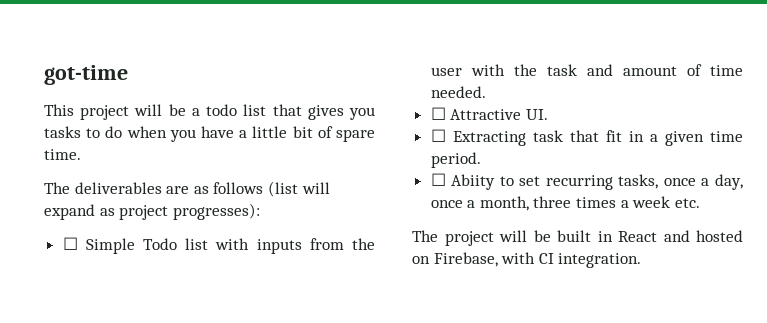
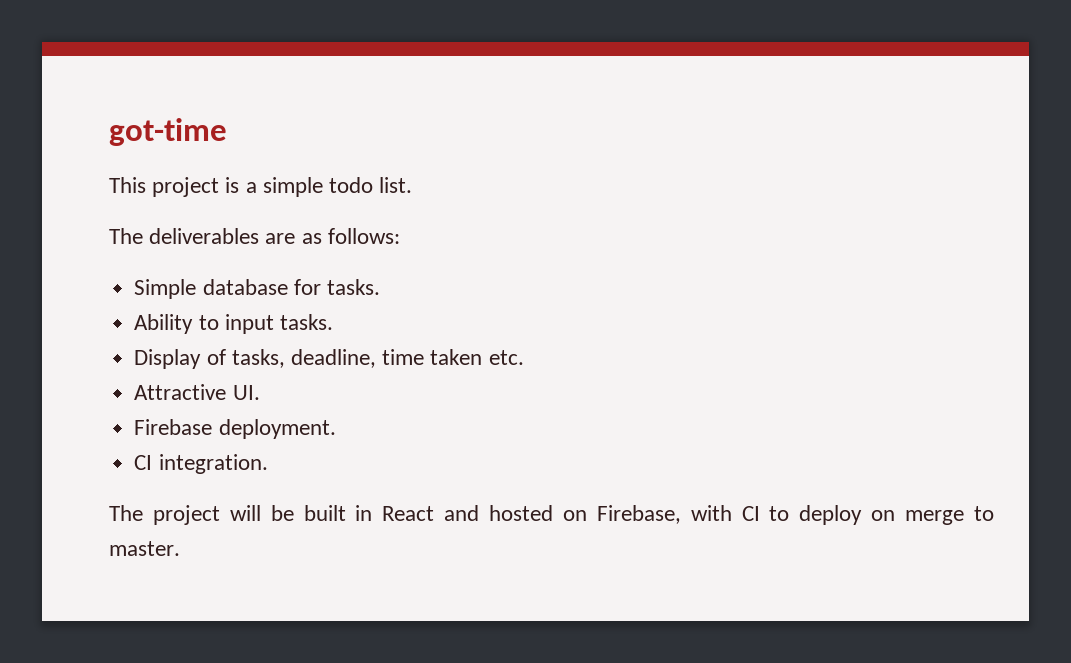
[134,104,376,120] [44,126,375,142] [44,149,81,160] [44,181,330,197] [44,203,260,220] [62,237,375,254] [430,64,743,76] [430,86,486,98] [430,107,548,120] [430,129,743,146] [430,152,481,168] [430,173,743,190] [430,196,700,211] will be a todo list that gives you tasks to do when you have a little bit of spare time. // The deliverables are as follows (list will expand as project progresses): // ☐ Simple Todo list with inputs from the user with the task and amount of time needed. // ☐ Attractive UI. // ☐ Extracting task that fit in a given time period. // ☐ Abiity to set recurring tasks, once a day, once a month, three times a week etc. -> [225,177,413,197] [109,228,400,244] [134,279,380,299] [134,314,333,334] [134,349,524,369] [134,384,260,400] [134,419,336,439] [134,454,268,474] is a simple todo list. // The deliverables are as follows: // Simple database for tasks. // Ability to input tasks. // Display of tasks, deadline, time taken etc. // Attractive UI. // Firebase deployment. // CI integration.
[558,253,642,268] integration. -> [769,505,994,525] [109,541,180,556] to deploy on merge to master.

